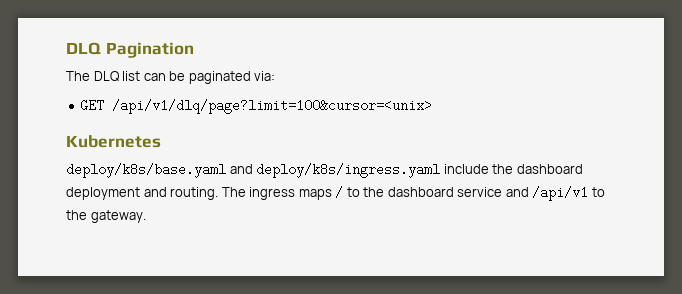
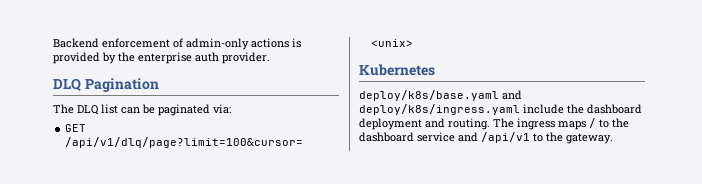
(66, 48) none -> [53,38,301,50] [53,52,270,64] Backend enforcement of admin-only actions is provided by the enterprise auth provider. //

